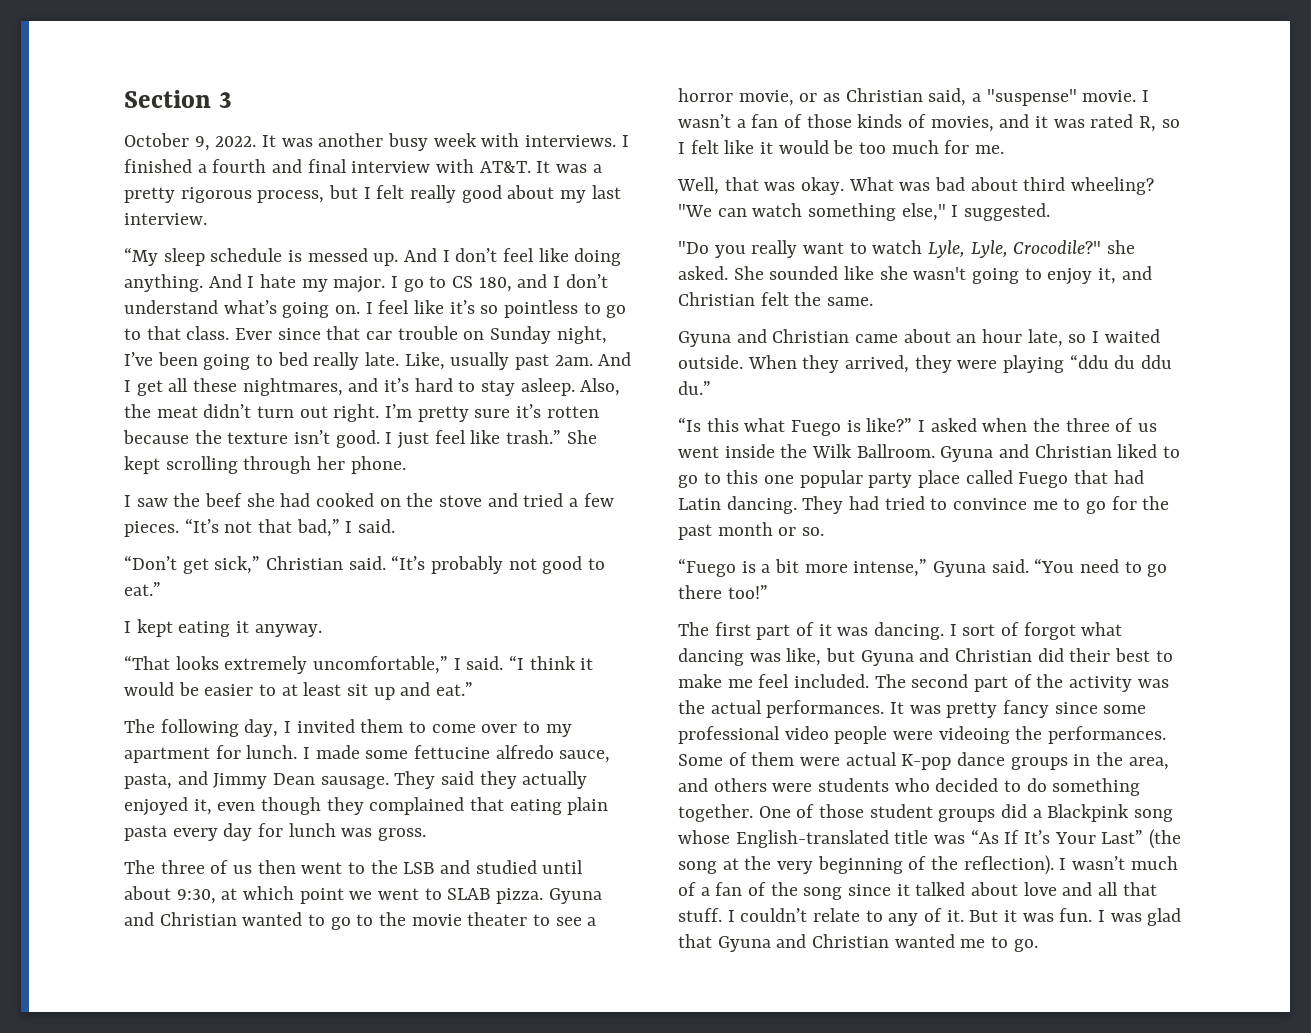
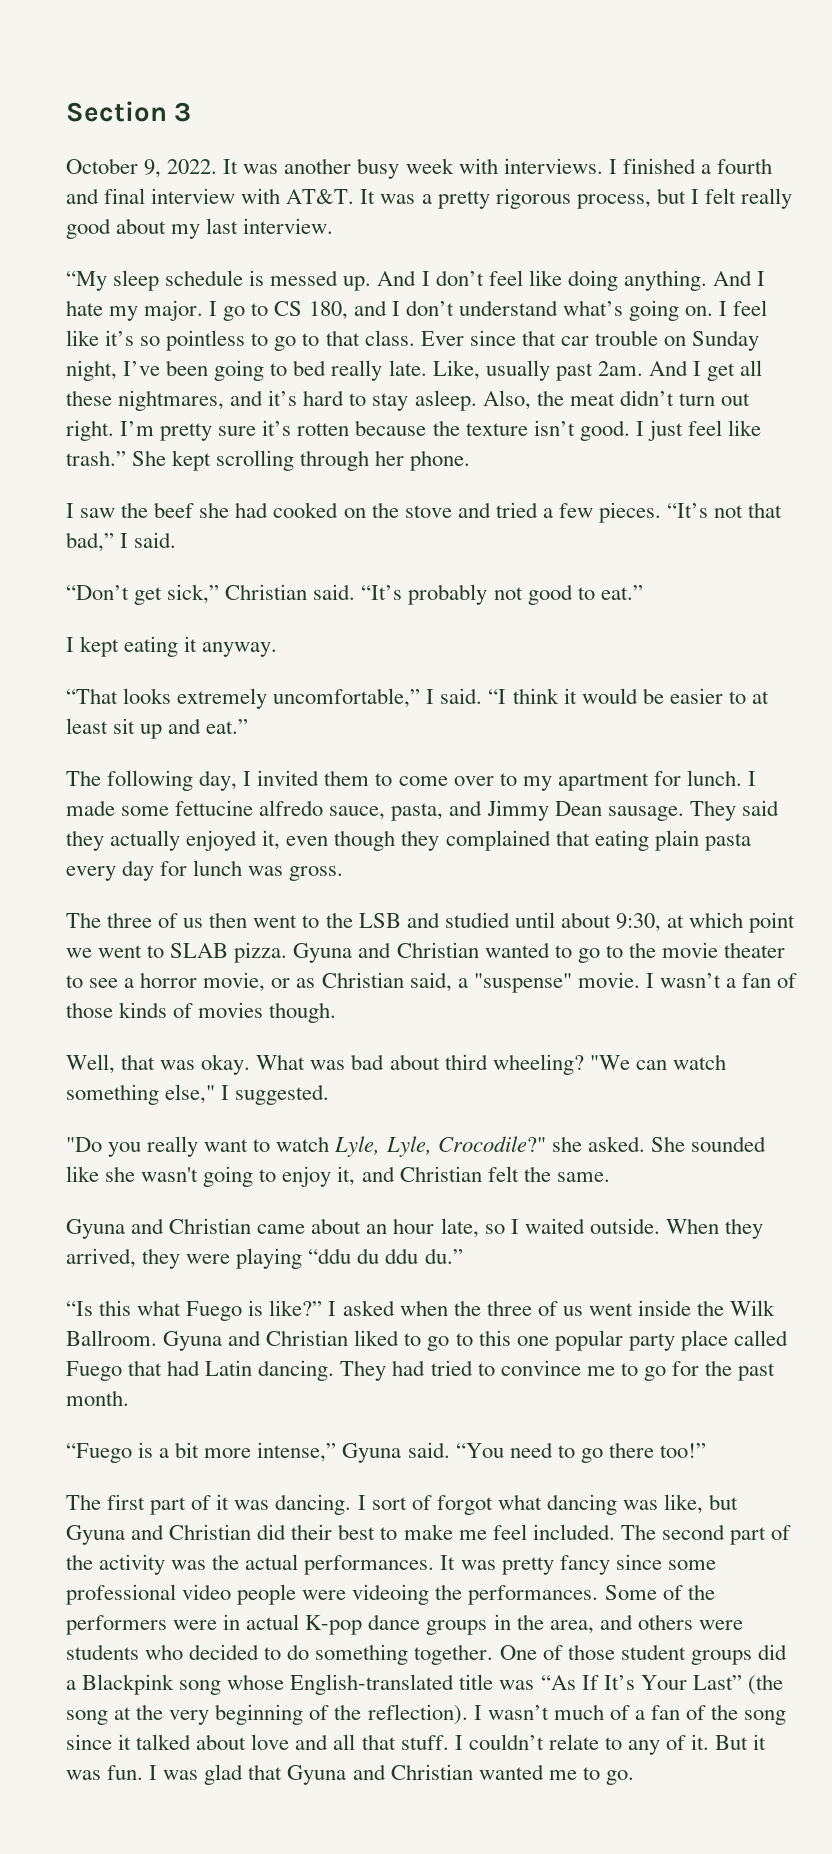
[930,114,1180,132] [678,140,1005,154] movies, and it was rated R, so I felt like it would be too much for me. -> [198,1002,337,1023] movies though.
[717,522,825,536] month or so. -> [66,1390,129,1406] month.
[751,752,841,766] them were -> [687,1584,715,1600] [66,1614,241,1635] the performers were in

